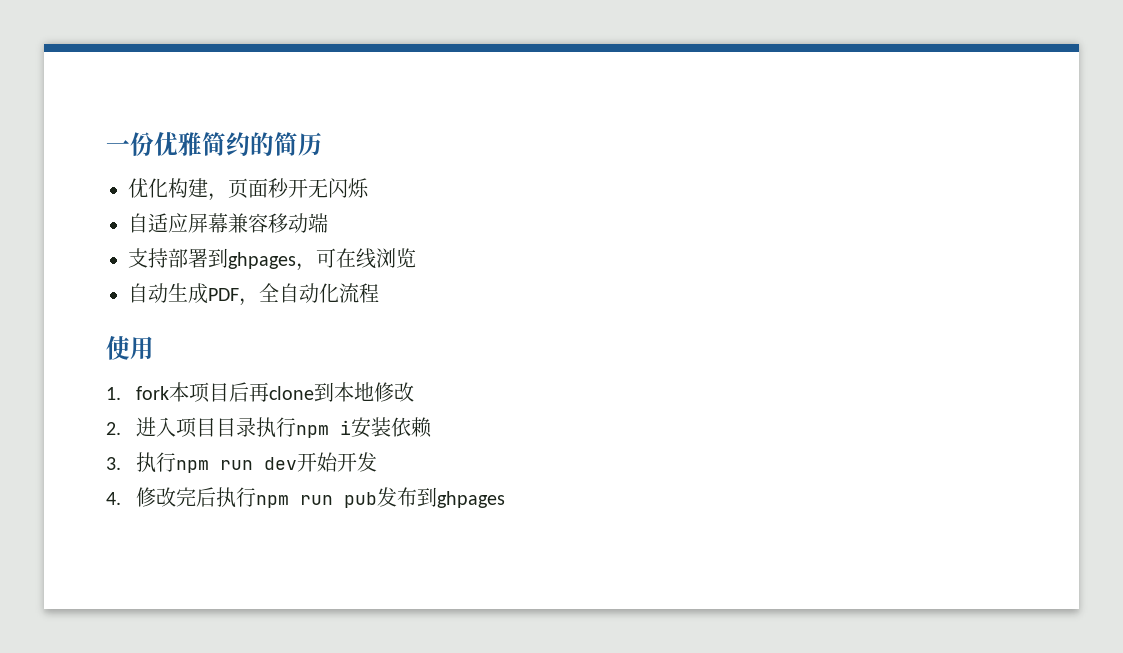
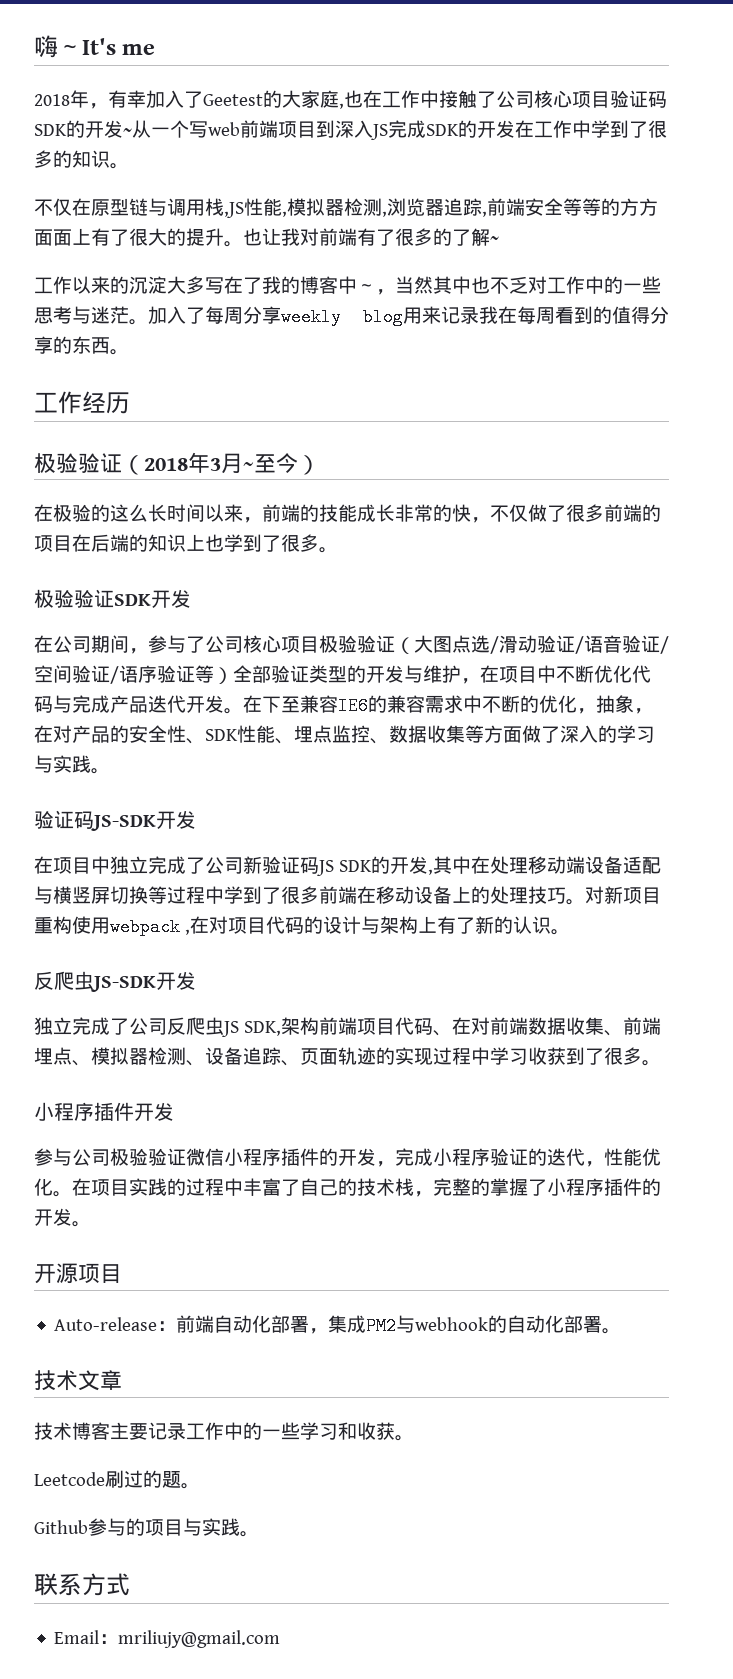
[106,132,322,156] [128,178,369,201] [128,213,328,233] [128,248,416,271] [128,283,379,306] [106,336,154,360] [106,382,415,403] [106,417,433,438] [106,452,378,473] [106,487,506,508] 一份优雅简约的简历 // 优化构建，页面秒开无闪烁 // 自适应屏幕兼容移动端 // 支持部署到ghpages，可在线浏览 // 自动生成PDF，全自动化流程 // 使用 // 1. fork本项目后再clone到本地修改 // 2.进入项目目录执行npm i安装依赖 // 3.执行npm run dev开始开发 // 4.修改完后执行npm run pub发布到ghpages -> [34,35,156,58] [34,90,667,109] [34,120,667,140] [34,150,129,169] [34,198,658,218] [34,228,499,247] [34,276,661,295] [34,306,669,326] [34,336,129,355] [34,391,130,414] [34,452,320,475] [34,504,661,523] [34,534,338,553] [34,589,191,608] [34,635,669,654] [34,665,651,684] [34,695,653,715] [34,725,655,744] [34,755,110,774] [34,810,196,831] [34,856,661,876] [34,886,661,905] [34,916,570,936] [34,971,196,992] [34,1017,661,1037] [34,1047,661,1066] [34,1102,174,1121] [34,1148,661,1167] [34,1178,661,1197] [34,1208,91,1227] [34,1263,122,1284] [54,1315,622,1335] [34,1370,122,1391] [34,1422,414,1441] [34,1470,200,1489] [34,1518,259,1537] [34,1573,130,1596] [54,1630,281,1648] 嗨～It's me // 2018年，有幸加入了Geetest的大家庭,也在工作中接触了公司核心项目验证码SDK的开发~从一个写web前端项目到深入JS完成SDK的开发在工作中学到了很多的知识。 // 不仅在原型链与调用栈,JS性能,模拟器检测,浏览器追踪,前端安全等等的方方面面上有了很大的提升。也让我对前端有了很多的了解~ // 工作以来的沉淀大多写在了我的博客中～，当然其中也不乏对工作中的一些思考与迷茫。加入了每周分享weekly blog用来记录我在每周看到的值得分享的东西。 // 工作经历 // 极验验证（2018年3月~至今） // 在极验的这么长时间以来，前端的技能成长非常的快，不仅做了很多前端的项目在后端的知识上也学到了很多。 // 极验验证SDK开发 // 在公司期间，参与了公司核心项目极验验证（大图点选/滑动验证/语音验证/空间验证/语序验证等）全部验证类型的开发与维护，在项目中不断优化代码与完成产品迭代开发。在下至兼容IE6的兼容需求中不断的优化，抽象，在对产品的安全性、SDK性能、埋点监控、数据收集等方面做了深入的学习与实践。 // 验证码JS-SDK开发 // 在项目中独立完成了公司新验证码JS SDK的开发,其中在处理移动端设备适配与横竖屏切换等过程中学到了很多前端在移动设备上的处理技巧。对新项目重构使用webpack ,在对项目代码的设计与架构上有了新的认识。 // 反爬虫JS-SDK开发 // 独立完成了公司反爬虫JS SDK,架构前端项目代码、在对前端数据收集、前端埋点、模拟器检测、设备追踪、页面轨迹的实现过程中学习收获到了很多。 // 小程序插件开发 // 参与公司极验验证微信小程序插件的开发，完成小程序验证的迭代，性能优化。在项目实践的过程中丰富了自己的技术栈，完整的掌握了小程序插件的开发。 // 开源项目 // Auto-release：前端自动化部署，集成PM2与webhook的自动化部署。 // 技术文章 // 技术博客主要记录工作中的一些学习和收获。 // Leetcode刷过的题。 // Github参与的项目与实践。 // 联系方式 // Email：mriliujy@gmail.com

